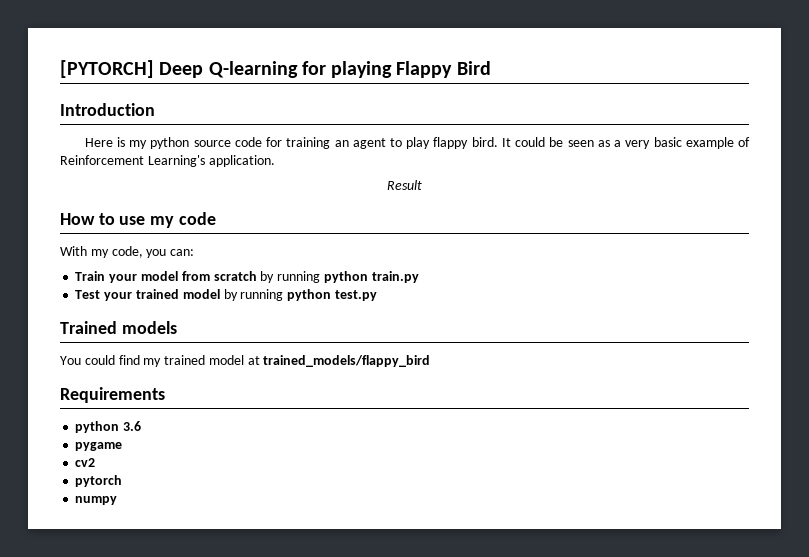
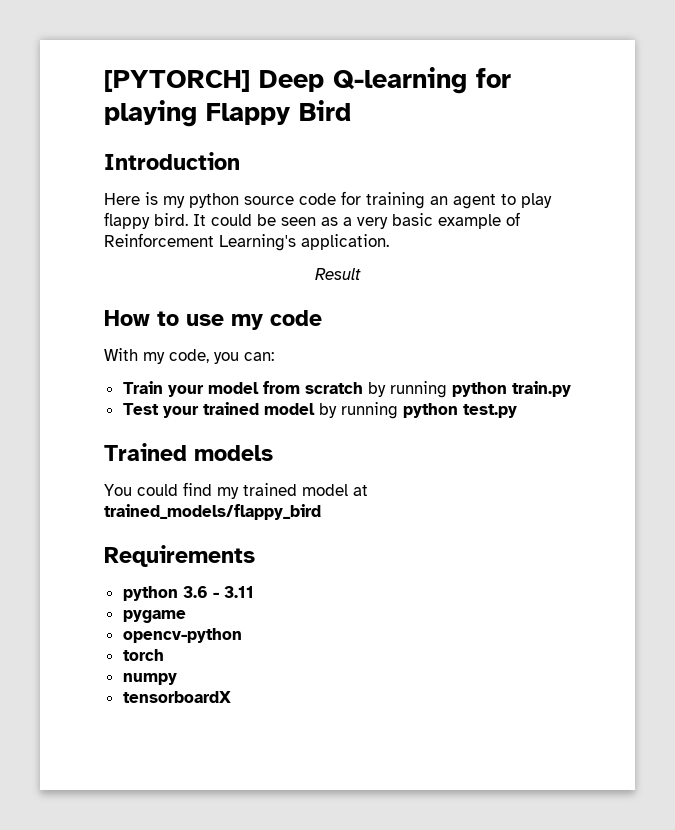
(142, 426) none -> [212,586,254,598] - 3.11
[75,458,96,467] [75,475,123,487] cv2 // pytorch -> [122,628,242,643] [122,649,164,661] opencv-python // torch
(118, 500) none -> [122,691,231,703] // tensorboardX

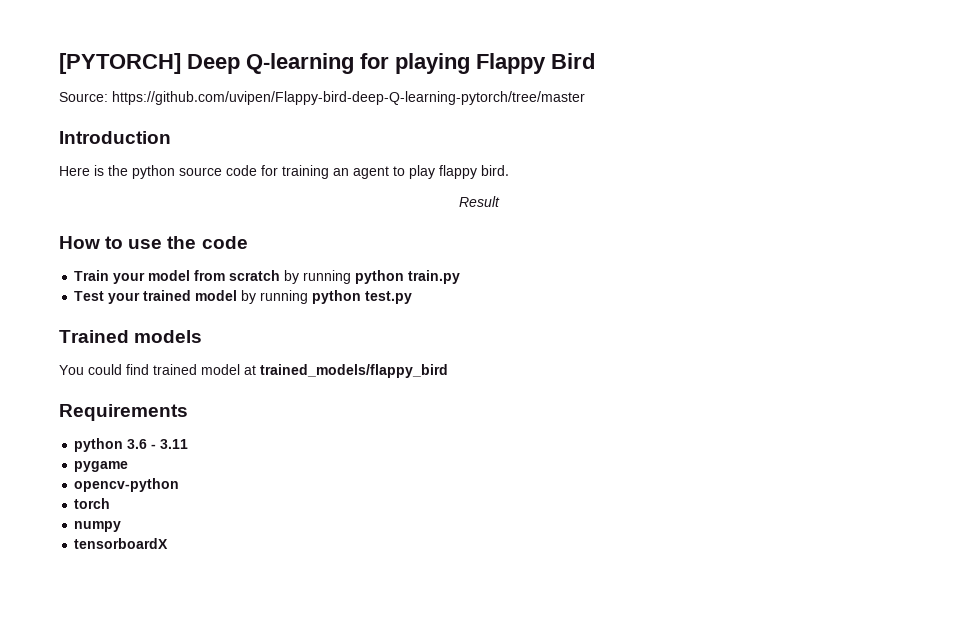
(351, 110) none -> [59,91,585,105] // Source: https://github.com/uvipen/Flappy-bird-deep-Q-learning-pytorch/tree/master
[163,196,185,208] my -> [108,165,128,176] the
[193,212,520,229] [104,233,389,251] It could be seen as a very basic example of Reinforcement Learning's application. -> (509, 170) none
[231,310,322,330] [104,348,274,364] my code // With my code, you can: -> [167,236,248,249] the code
[217,487,239,499] my -> (149, 369) none

